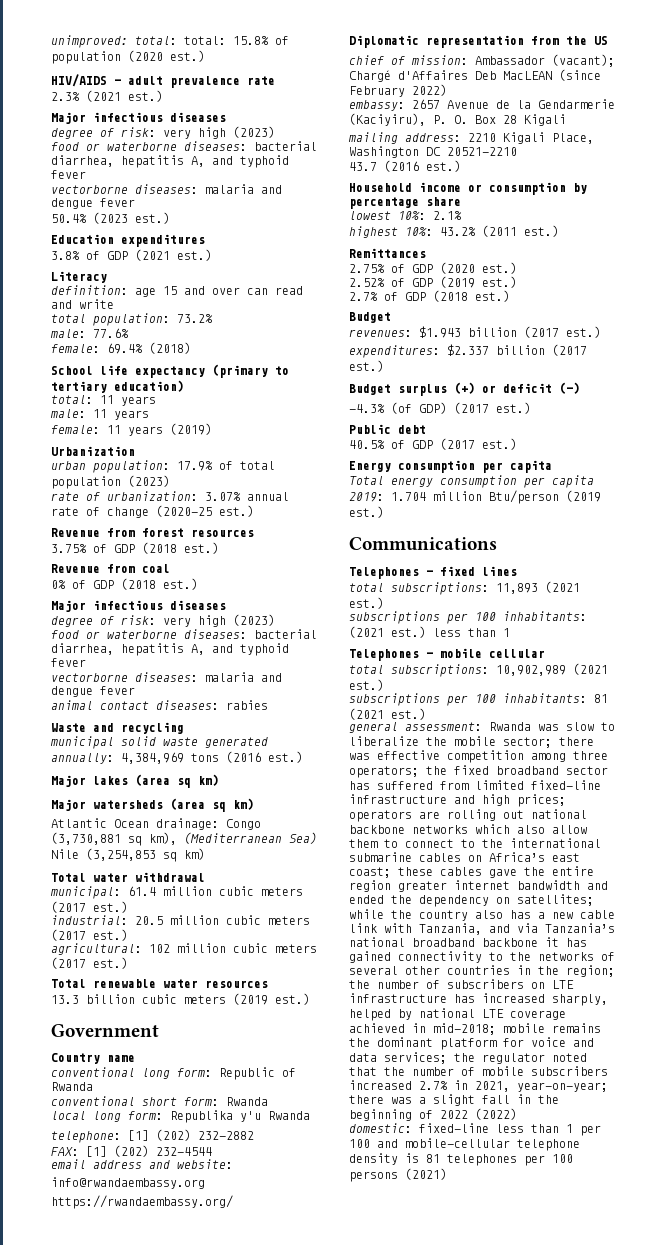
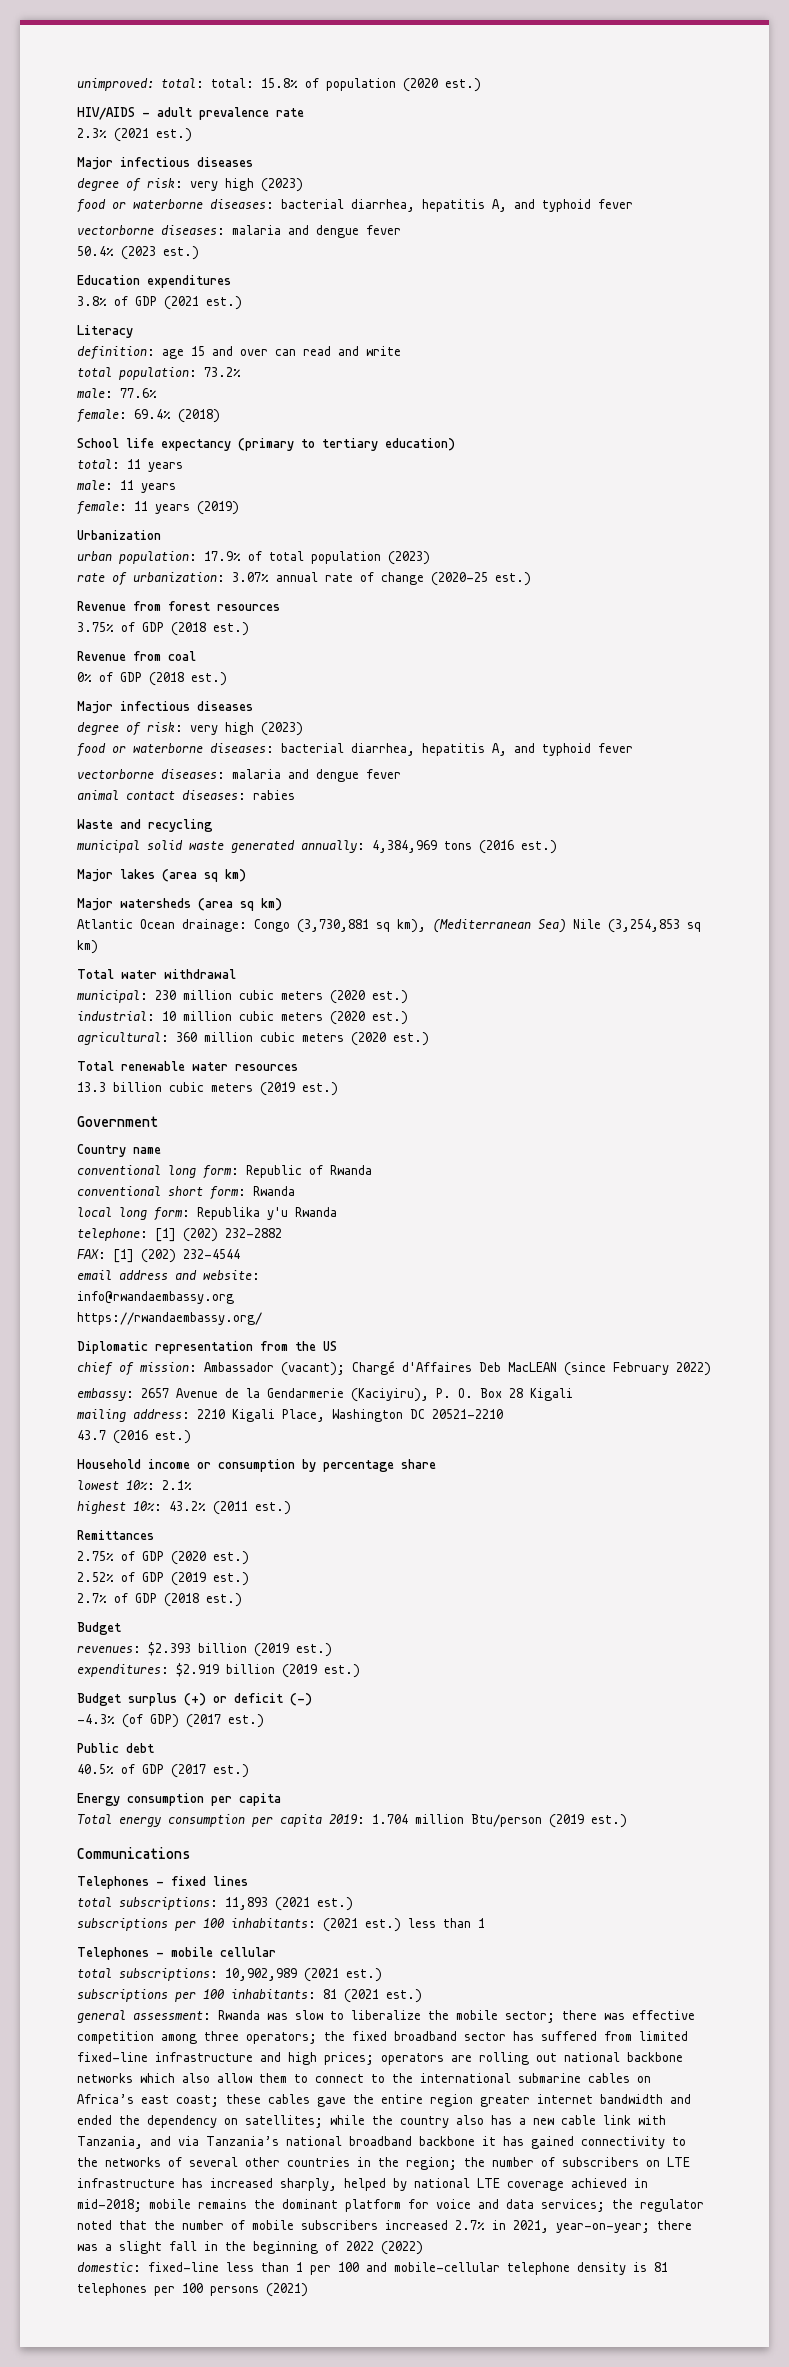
[128,886,303,896] [51,901,86,913] 61.4 million cubic meters (2017 -> [155,990,365,1004] 230 million cubic meters (2020
[135,915,310,925] [51,929,86,941] 20.5 million cubic meters (2017 -> [162,1011,365,1025] 10 million cubic meters (2020
[149,943,317,953] [51,957,86,969] 102 million cubic meters (2017 -> [176,1032,386,1046] 360 million cubic meters (2020
[419,326,559,338] $1.943 billion (2017 -> [148,1642,289,1657] $2.393 billion (2019
[447,344,587,356] $2.337 billion (2017 -> [176,1663,317,1678] $2.919 billion (2019

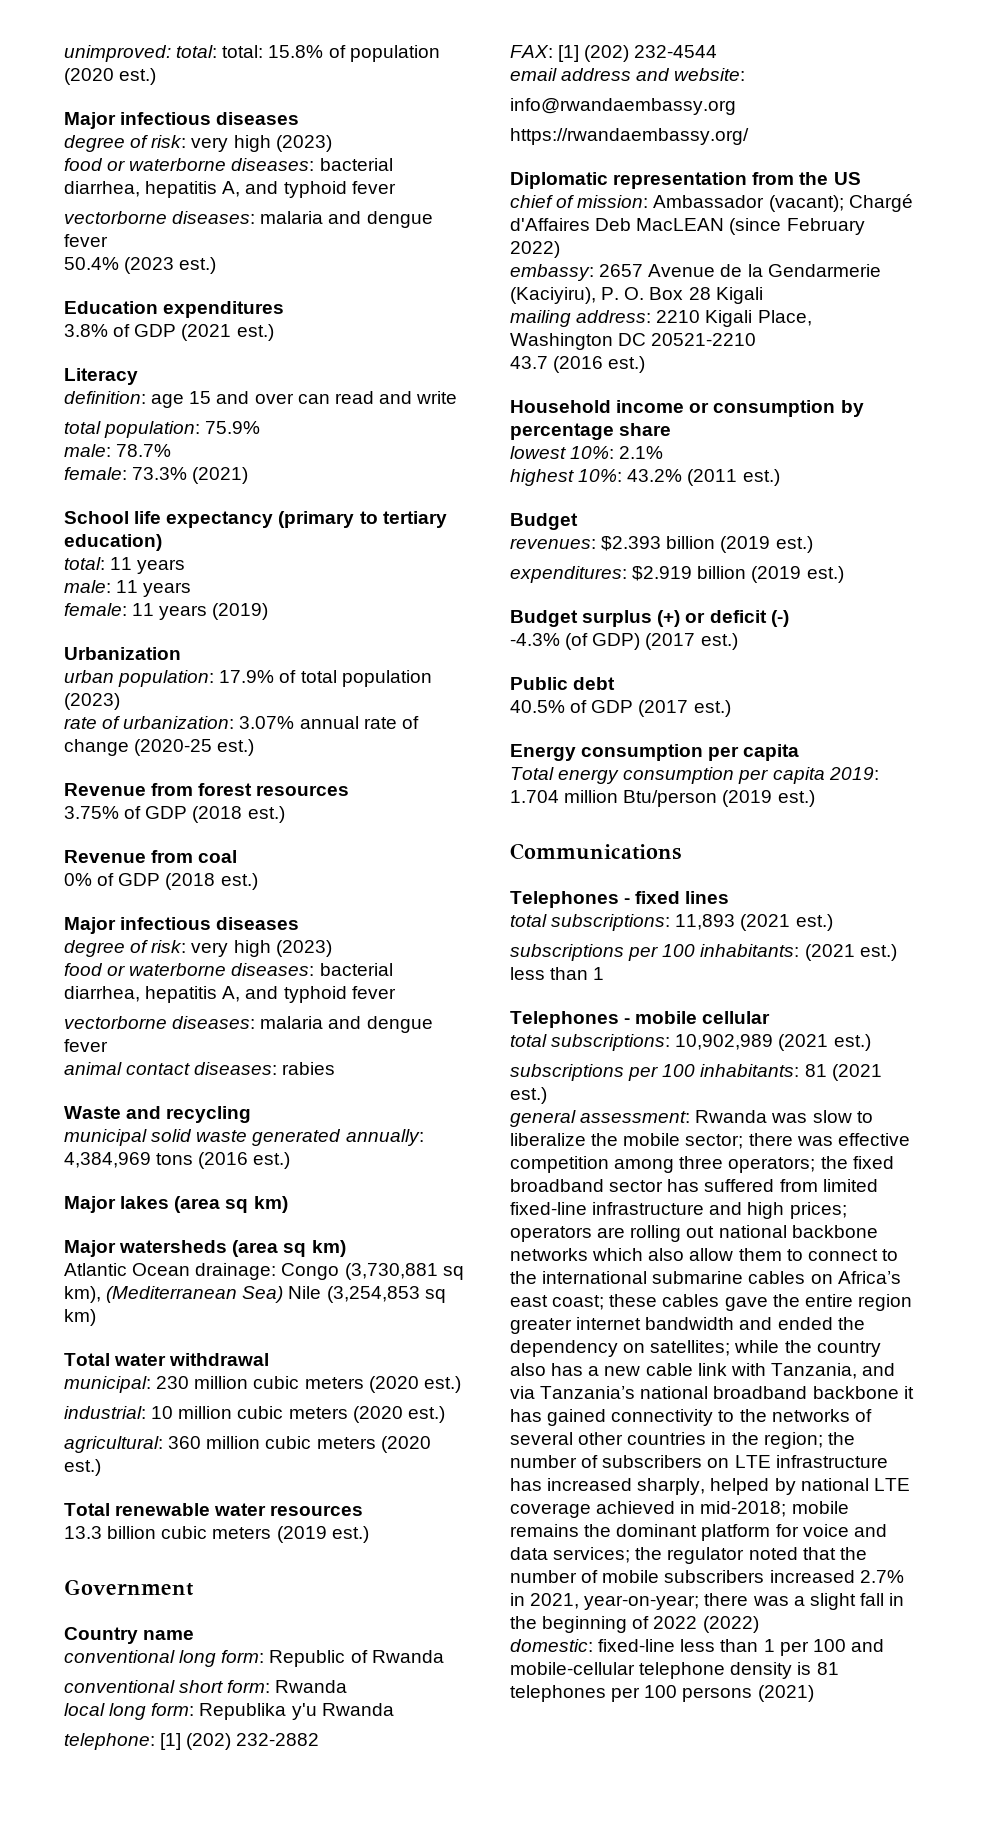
[77,107,304,120] [77,128,192,142] // HIV/AIDS - adult prevalence rate // 2.3% (2021 est.) -> (157, 76) none
[204,367,241,377] [77,388,157,398] [77,409,220,423] 73.2% // male: 77.6% // female: 69.4% (2018) -> [205,421,261,434] [64,444,172,457] [64,467,249,484] 75.9% // male: 78.7% // female: 73.3% (2021)
[77,1530,154,1540] [77,1551,249,1565] [77,1572,249,1586] [77,1593,242,1607] // Remittances // 2.75% of GDP (2020 est.) // 2.52% of GDP (2019 est.) // 2.7% of GDP (2018 est.) -> (780, 477) none

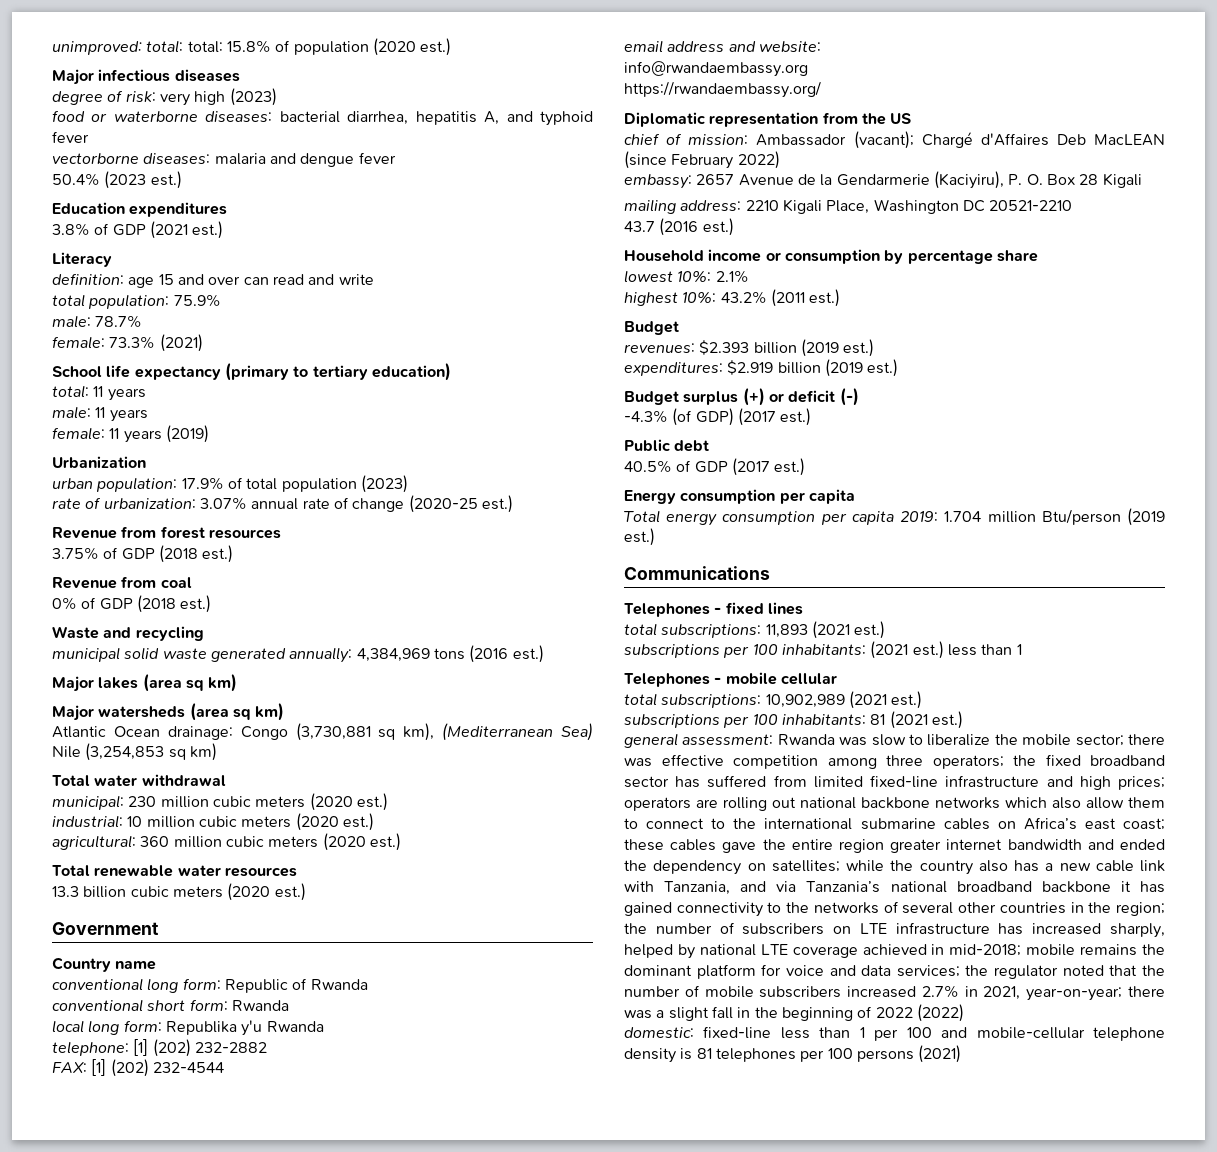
[64,917,300,934] [64,940,332,957] [64,963,393,976] [64,986,396,1003] [64,1016,433,1033] [64,1039,108,1052] [64,1062,336,1075] // Major infectious diseases // degree of risk: very high (2023) // food or waterborne diseases: bacterial diarrhea, hepatitis A, and typhoid fever // vectorborne diseases: malaria and dengue fever // animal contact diseases: rabies -> (212, 604) none
[276,1526,327,1543] (2019 -> [227,883,271,901] (2020

